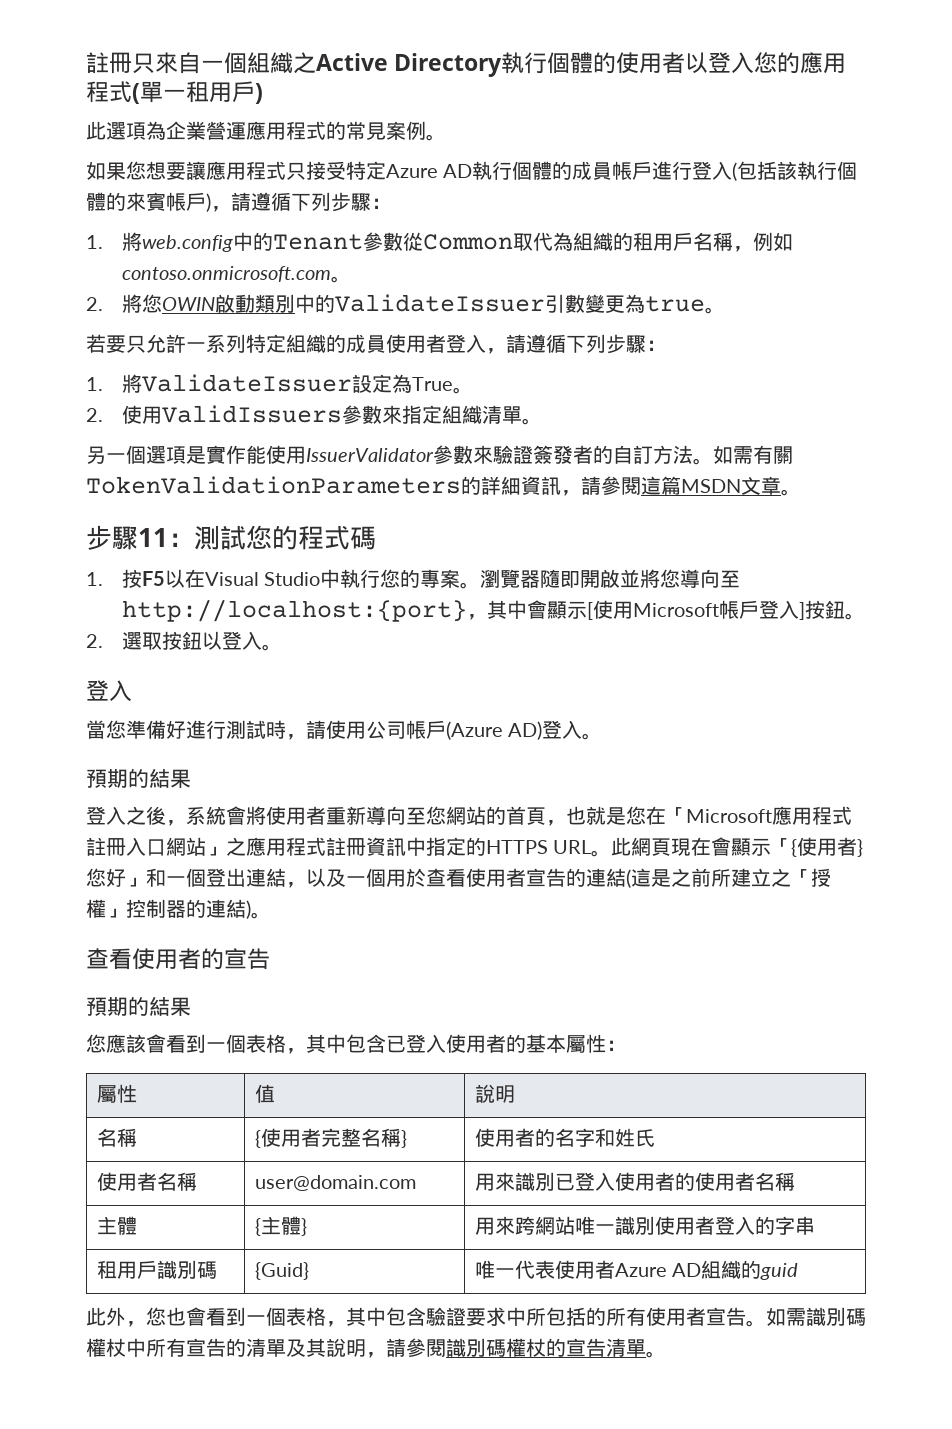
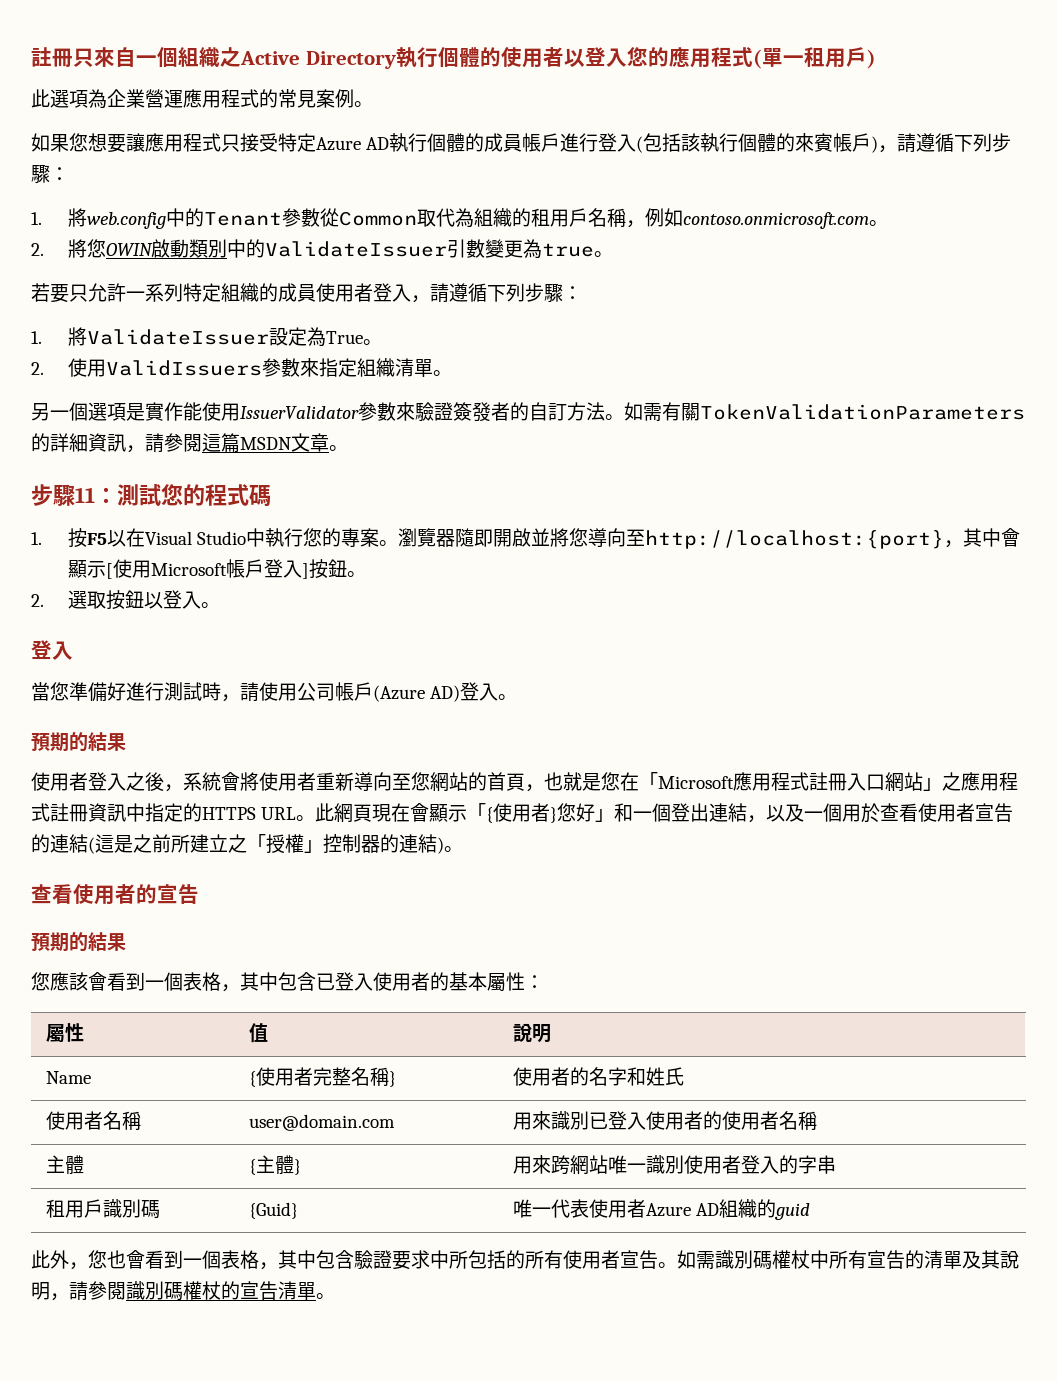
(191, 778) none -> [31,772,88,791] 使用者
[96,1128,137,1147] 名稱 -> [45,1071,91,1084] Name

